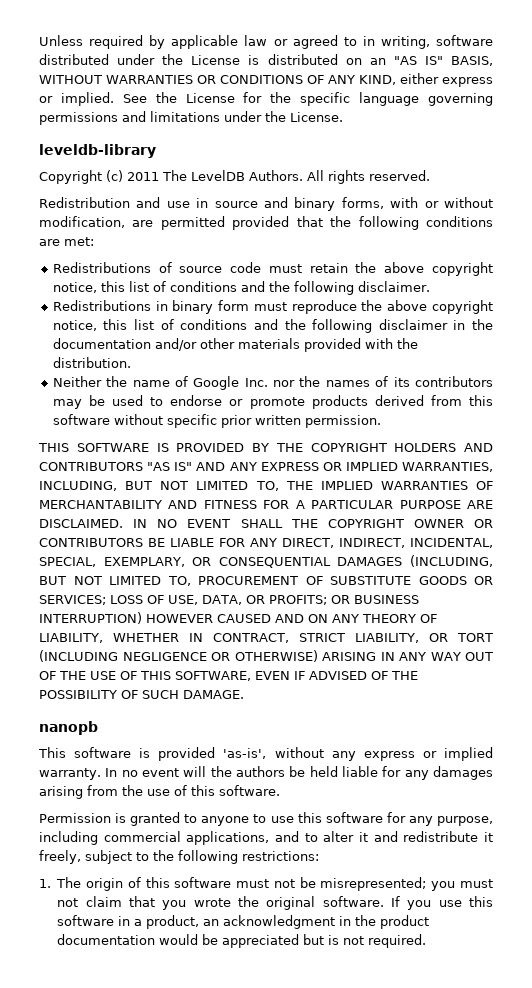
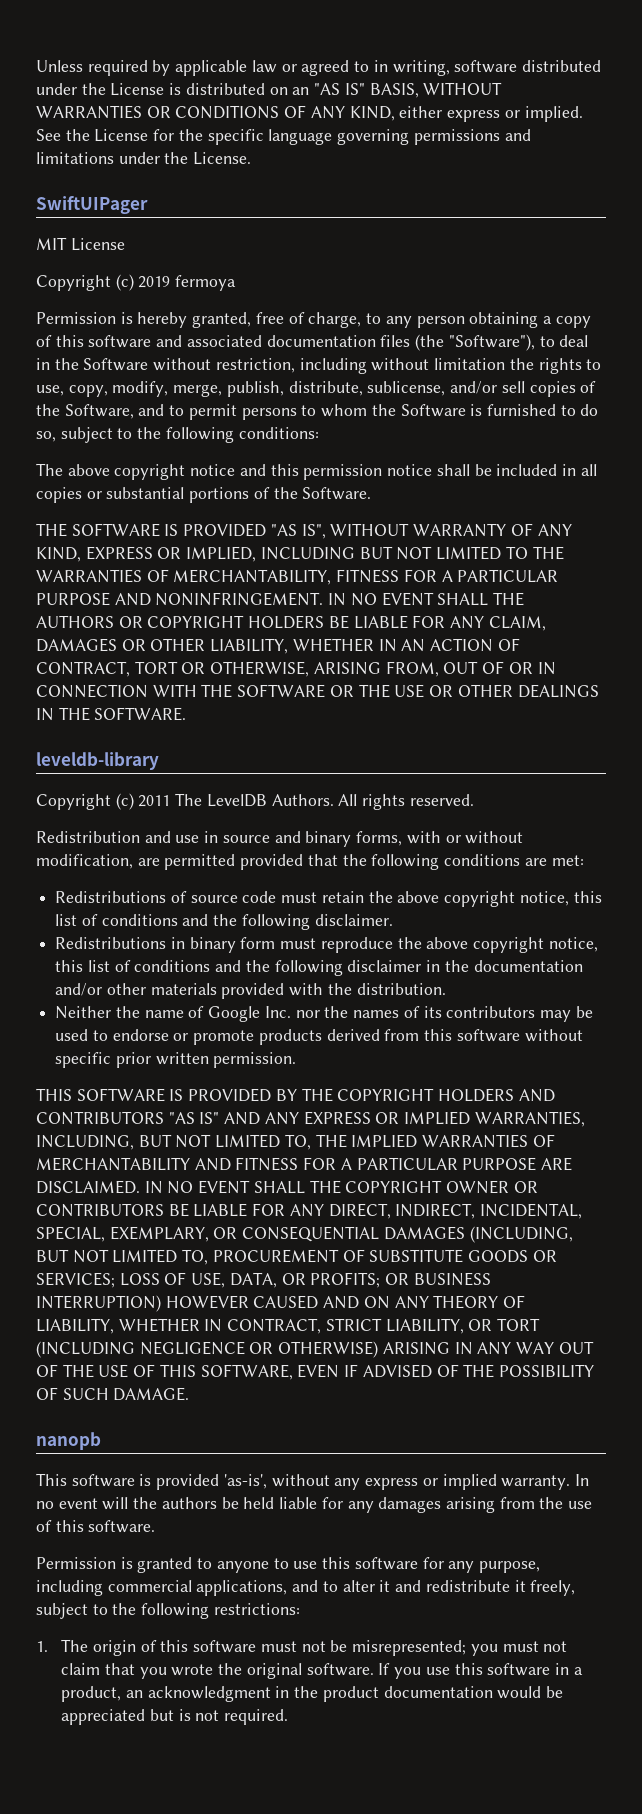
(343, 117) none -> [36,196,148,214] [36,237,125,251] [36,274,237,291] [36,312,591,328] [36,334,589,351] [36,358,602,374] [36,381,597,397] [36,404,599,420] [36,427,319,443] [36,463,597,480] [36,487,372,503] [36,523,572,539] [36,546,564,562] [36,569,559,585] [36,592,525,606] [36,615,546,631] [36,638,520,654] [36,661,556,677] [36,684,599,698] [36,707,187,721] // SwiftUIPager // MIT License // Copyright (c) 2019 fermoya // Permission is hereby granted, free of charge, to any person obtaining a copy of this software and associated documentation files (the "Software"), to deal in the Software without restriction, including without limitation the rights to use, copy, modify, merge, publish, distribute, sublicense, and/or sell copies of the Software, and to permit persons to whom the Software is furnished to do so, subject to the following conditions: // The above copyright notice and this permission notice shall be included in all copies or substantial portions of the Software. // THE SOFTWARE IS PROVIDED "AS IS", WITHOUT WARRANTY OF ANY KIND, EXPRESS OR IMPLIED, INCLUDING BUT NOT LIMITED TO THE WARRANTIES OF MERCHANTABILITY, FITNESS FOR A PARTICULAR PURPOSE AND NONINFRINGEMENT. IN NO EVENT SHALL THE AUTHORS OR COPYRIGHT HOLDERS BE LIABLE FOR ANY CLAIM, DAMAGES OR OTHER LIABILITY, WHETHER IN AN ACTION OF CONTRACT, TORT OR OTHERWISE, ARISING FROM, OUT OF OR IN CONNECTION WITH THE SOFTWARE OR THE USE OR OTHER DEALINGS IN THE SOFTWARE.

